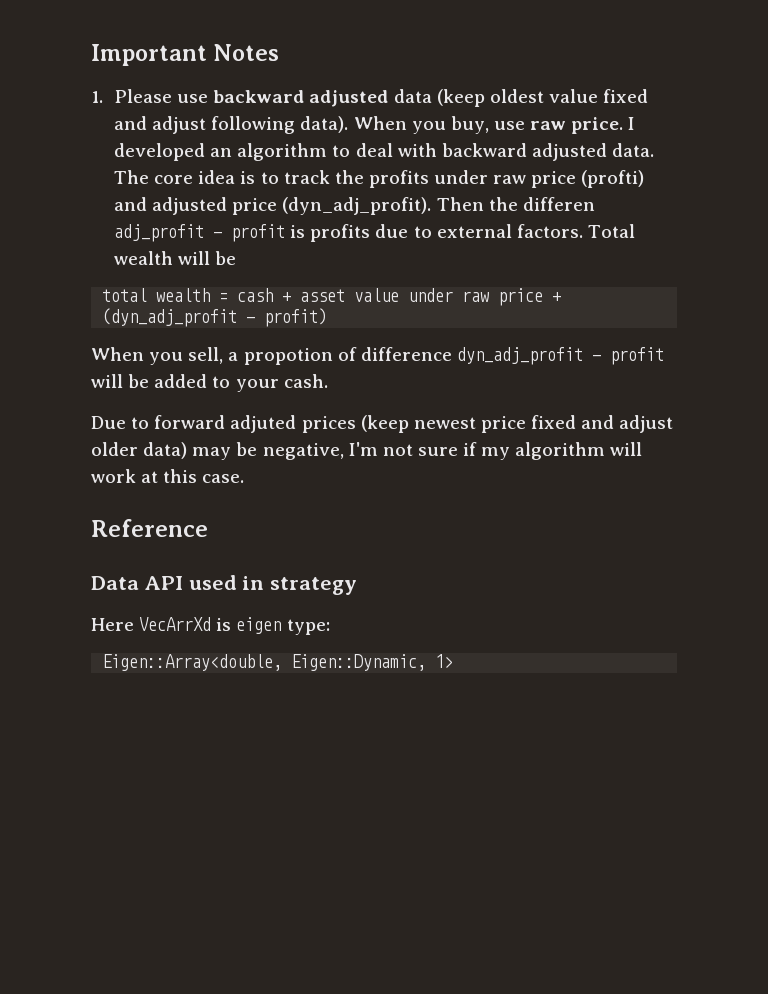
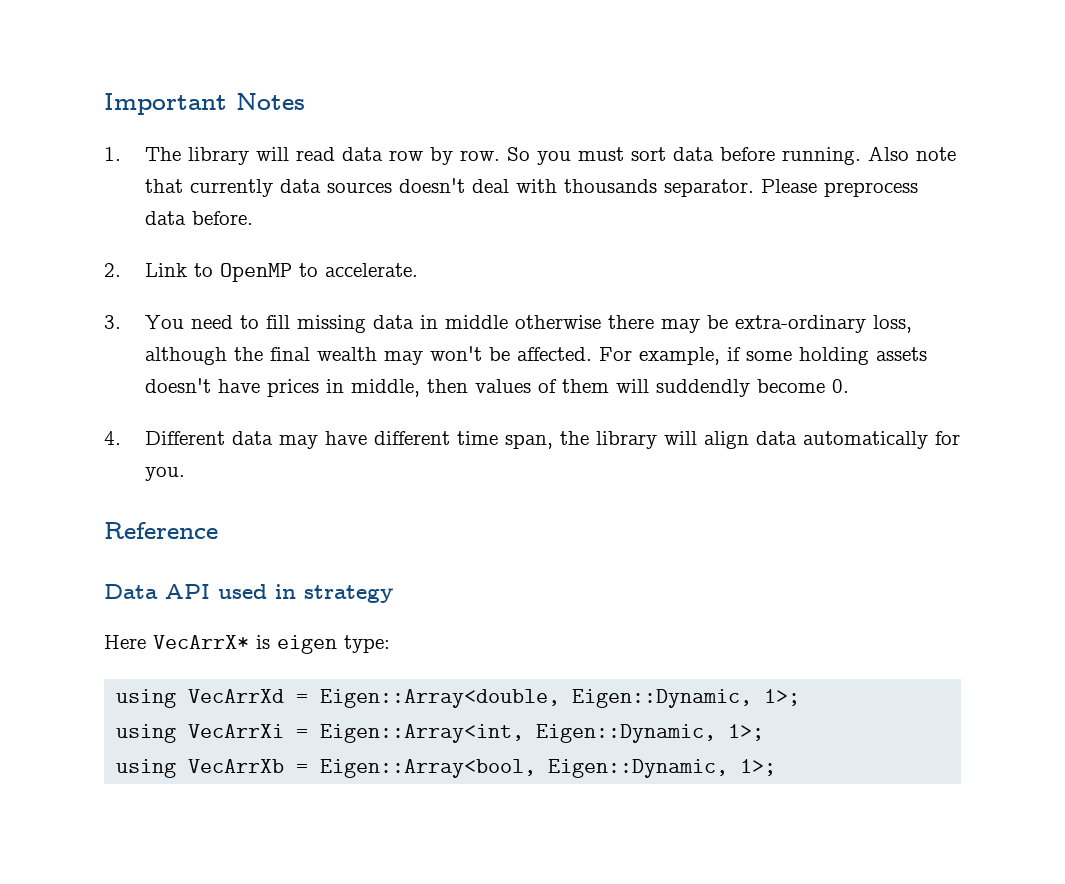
[113,89,649,107] [113,116,636,134] [113,143,655,161] [113,170,645,188] [113,197,595,215] [113,224,635,242] [113,251,237,265] [102,288,562,306] [102,308,328,327] [91,347,664,365] [91,374,328,392] [91,415,674,433] [91,442,643,460] [91,469,245,483] Please use backward adjusted data (keep oldest value fixed and adjust following data). When you buy, use raw price. I developed an algorithm to deal with backward adjusted data. The core idea is to track the profits under raw price (profti) and adjusted price (dyn_adj_profit). Then the differen adj_profit - profit is profits due to external factors. Total wealth will be // total wealth = cash + asset value under raw price + (dyn_adj_profit - profit) // When you sell, a propotion of difference dyn_adj_profit - profit will be added to your cash. // Due to forward adjuted prices (keep newest price fixed and adjust older data) may be negative, I'm not sure if my algorithm will work at this case. -> [144,146,956,165] [144,178,918,197] [144,211,253,225] [104,263,418,282] [104,315,912,333] [144,346,927,365] [144,378,849,397] [104,431,960,449] [144,467,185,481] The library will read data row by row. So you must sort data before running. Also note that currently data sources doesn't deal with thousands separator. Please preprocess data before. // 2. Link to OpenMP to accelerate. // 3. You need to fill missing data in middle otherwise there may be extra-ordinary loss, although the final wealth may won't be affected. For example, if some holding assets doesn't have prices in middle, then values of them will suddendly become 0. // 4. Different data may have different time span, the library will align data automatically for you.
[139,617,212,631] VecArrXd -> [153,635,249,649] VecArrX*
[102,654,454,671] Eigen::Array<double, Eigen::Dynamic, 1> -> [116,689,801,708] [116,724,765,743] [116,759,777,778] using VecArrXd = Eigen::Array<double, Eigen::Dynamic, 1>; // using VecArrXi = Eigen::Array<int, Eigen::Dynamic, 1>; // using VecArrXb = Eigen::Array<bool, Eigen::Dynamic, 1>;

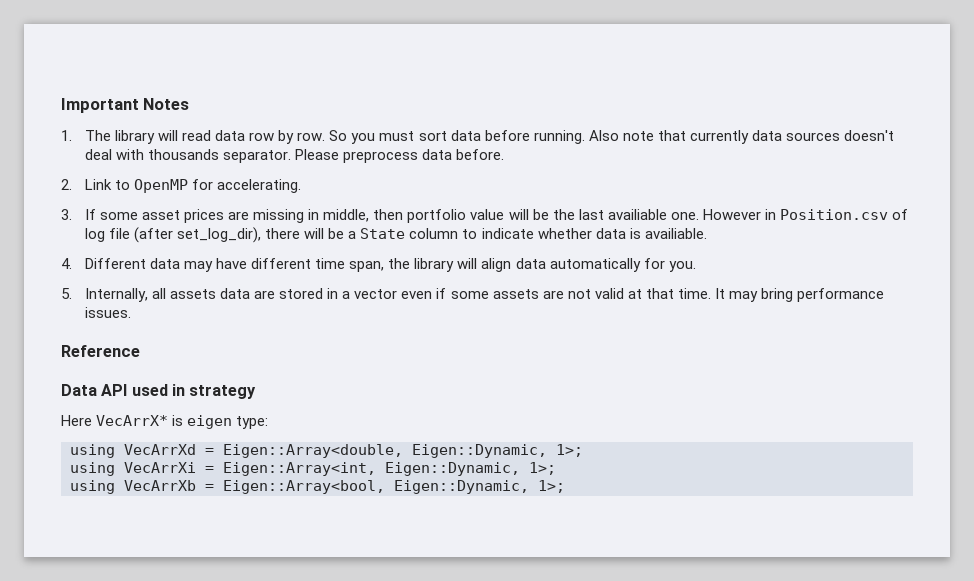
[298,263,418,277] to accelerate. -> [192,179,302,193] for accelerating.
[144,315,912,333] [144,346,927,365] [144,378,849,397] You need to fill missing data in middle otherwise there may be extra-ordinary loss, although the final wealth may won't be affected. For example, if some holding assets doesn't have prices in middle, then values of them will suddendly become 0. -> [84,209,908,223] [84,227,707,243] If some asset prices are missing in middle, then portfolio value will be the last availiable one. However in Position.csv of log file (after set_log_dir), there will be a State column to indicate whether data is availiable.
(185, 474) none -> [61,288,885,302] [84,307,131,318] // 5. Internally, all assets data are stored in a vector even if some assets are not valid at that time. It may bring performance issues.

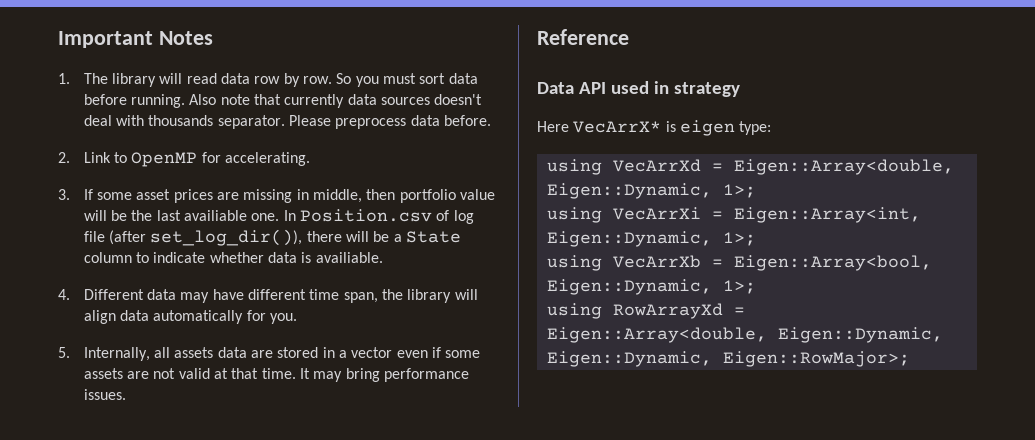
[702,209,776,220] However in -> [283,210,296,221] In
[177,227,262,243] set_log_dir), -> [150,229,303,246] set_log_dir()),
(565, 486) none -> [546,303,745,319] [546,327,943,343] [546,351,910,367] // using RowArrayXd = Eigen::Array<double, Eigen::Dynamic, Eigen::Dynamic, Eigen::RowMajor>;

